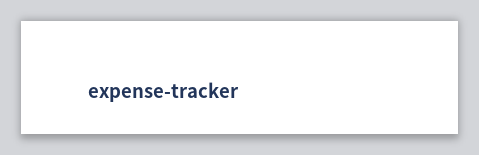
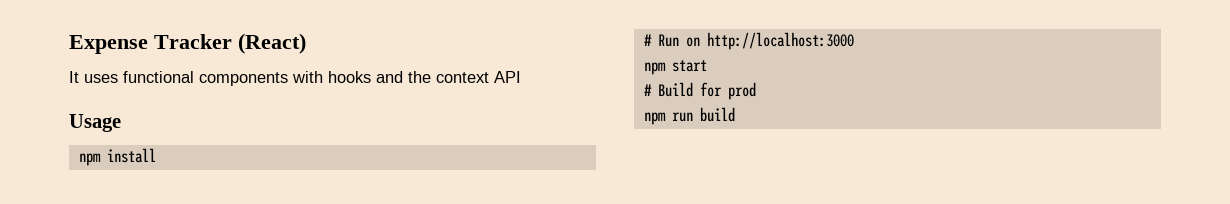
[88,82,239,102] expense-tracker -> [69,33,306,54] [69,71,521,86] [69,114,121,132] [78,148,156,166] [643,32,854,50] [643,60,707,75] [643,82,756,100] [643,107,735,125] Expense Tracker (React) // It uses functional components with hooks and the context API // Usage // npm install // # Run on http://localhost:3000 // npm start // # Build for prod // npm run build

